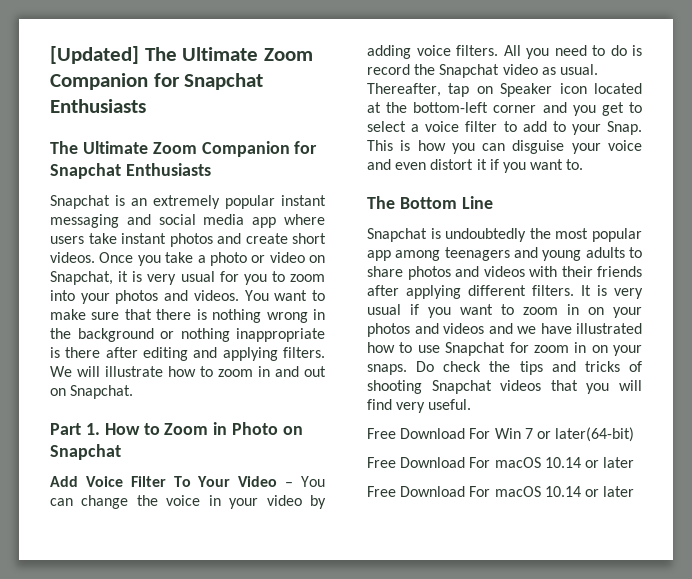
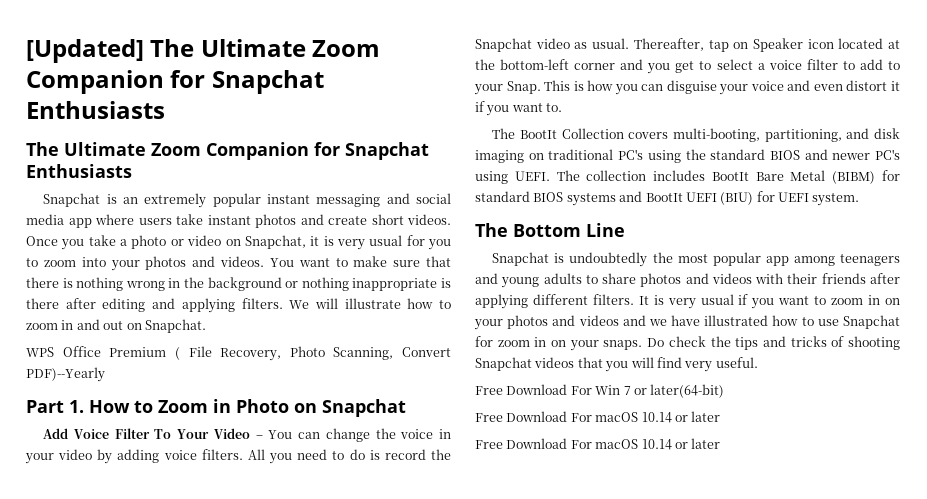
(134, 392) none -> [26,346,451,361] [26,367,105,382] // WPS Office Premium ( File Recovery, Photo Scanning, Convert PDF)--Yearly
(584, 164) none -> [492,128,900,142] [475,149,900,163] [475,170,900,184] [475,191,860,206] // The BootIt Collection covers multi-booting, partitioning, and disk imaging on traditional PC's using the standard BIOS and newer PC's using UEFI. The collection includes BootIt Bare Metal (BIBM) for standard BIOS systems and BootIt UEFI (BIU) for UEFI system.

